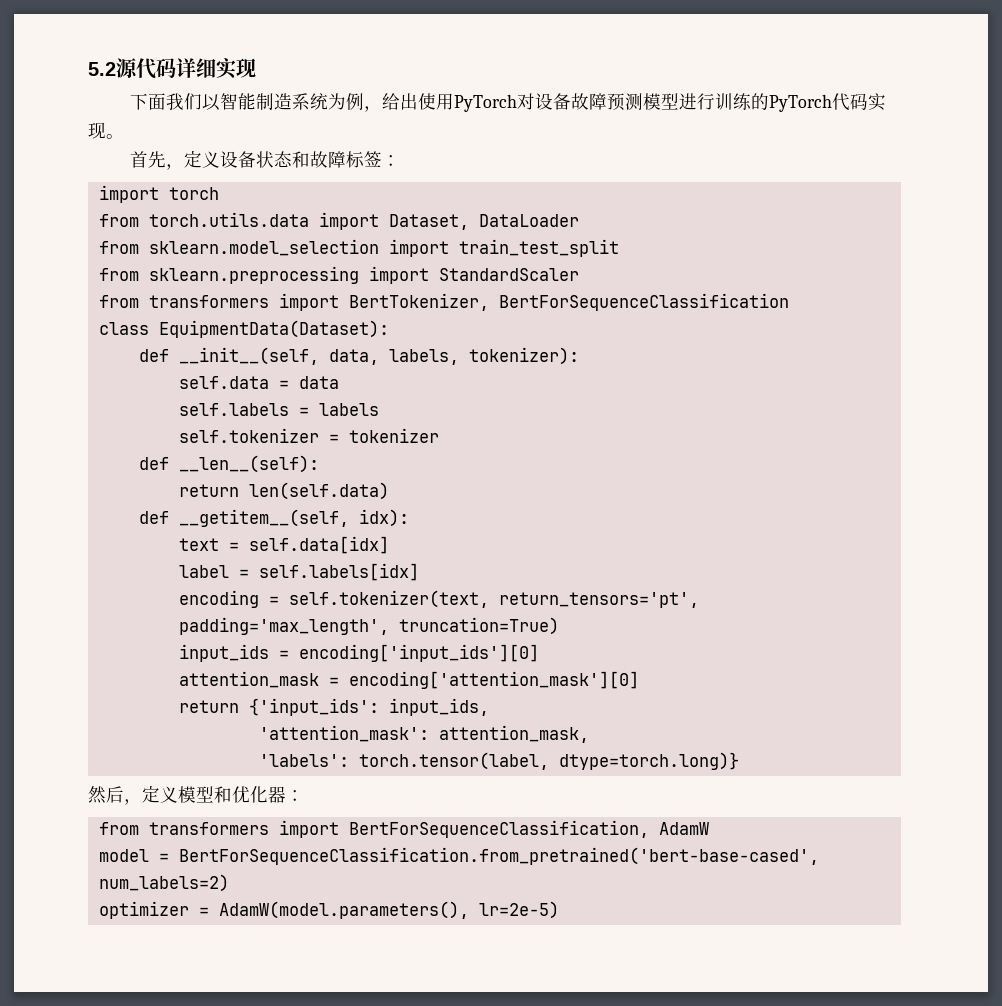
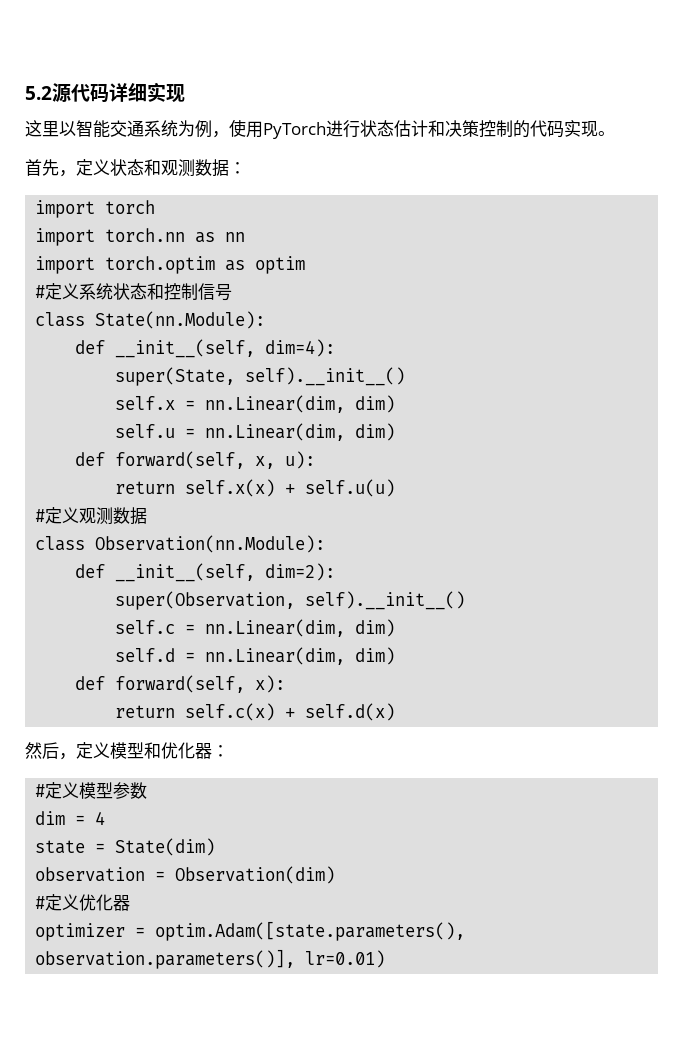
[129,93,292,111] 下面我们以智能制造 -> [25,120,144,138] 这里以智能交通
[381,93,418,110] 给出 -> (229, 134) none
[516,93,832,112] 对设备故障预测模型进行训练的PyTorch -> [325,120,530,138] 进行状态估计和决策控制的
[219,151,400,168] [98,185,219,203] [98,212,579,230] [98,239,619,257] [98,266,579,284] [98,293,789,311] [98,320,389,338] [138,347,579,365] [178,376,339,389] [178,403,379,416] [178,428,439,443] [138,455,319,473] [178,482,389,500] [138,509,409,527] [178,536,389,554] [178,563,419,581] [178,590,699,608] [178,617,559,635] [178,644,539,662] [178,671,639,689] [178,698,489,716] [258,725,589,743] [258,752,739,770] 设备状态和故障标签： // import torch // from torch.utils.data import Dataset, DataLoader // from sklearn.model_selection import train_test_split // from sklearn.preprocessing import StandardScaler // from transformers import BertTokenizer, BertForSequenceClassification // class EquipmentData(Dataset): // def __init__(self, data, labels, tokenizer): // self.data = data // self.labels = labels // self.tokenizer = tokenizer // def __len__(self): // return len(self.data) // def __getitem__(self, idx): // text = self.data[idx] // label = self.labels[idx] // encoding = self.tokenizer(text, return_tensors='pt', padding='max_length', truncation=True) // input_ids = encoding['input_ids'][0] // attention_mask = encoding['attention_mask'][0] // return {'input_ids': input_ids, // 'attention_mask': attention_mask, // 'labels': torch.tensor(label, dtype=torch.long)} -> [110,159,246,177] [35,200,156,218] [35,228,246,246] [35,256,306,274] [35,283,233,301] [35,311,266,329] [75,339,336,358] [115,367,406,386] [115,395,396,413] [115,423,396,441] [75,451,316,469] [115,479,396,497] [35,507,148,525] [35,535,326,553] [75,563,336,582] [115,591,466,610] [115,619,396,637] [115,647,396,665] [75,675,286,693] [115,703,396,721] 状态和观测数据： // import torch // import torch.nn as nn // import torch.optim as optim // #定义系统状态和控制信号 // class State(nn.Module): // def __init__(self, dim=4): // super(State, self).__init__() // self.x = nn.Linear(dim, dim) // self.u = nn.Linear(dim, dim) // def forward(self, x, u): // return self.x(x) + self.u(u) // #定义观测数据 // class Observation(nn.Module): // def __init__(self, dim=2): // super(Observation, self).__init__() // self.c = nn.Linear(dim, dim) // self.d = nn.Linear(dim, dim) // def forward(self, x): // return self.c(x) + self.d(x)
[98,820,709,838] [98,847,819,865] [98,874,229,892] from transformers import BertForSequenceClassification, AdamW // model = BertForSequenceClassification.from_pretrained('bert-base-cased', num_labels=2) -> [35,782,148,799] [35,811,106,825] [35,838,216,856] [35,866,336,884] [35,894,131,911] #定义模型参数 // dim = 4 // state = State(dim) // observation = Observation(dim) // #定义优化器
[218,901,559,919] AdamW(model.parameters(), lr=2e-5) -> [155,921,466,941] [35,949,386,969] optim.Adam([state.parameters(), observation.parameters()], lr=0.01)

